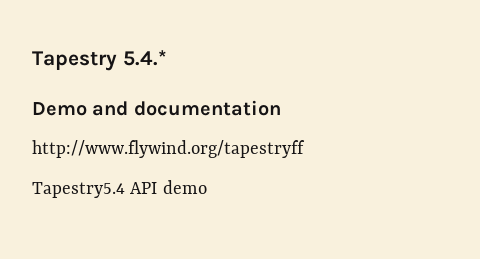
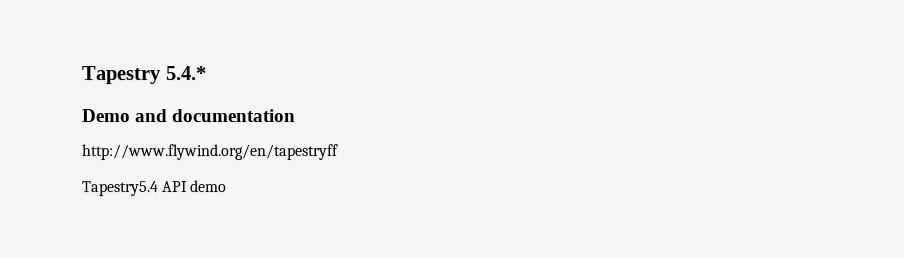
[32,140,305,158] http://www.flywind.org/tapestryff -> [82,144,339,161] http://www.flywind.org/en/tapestryff

